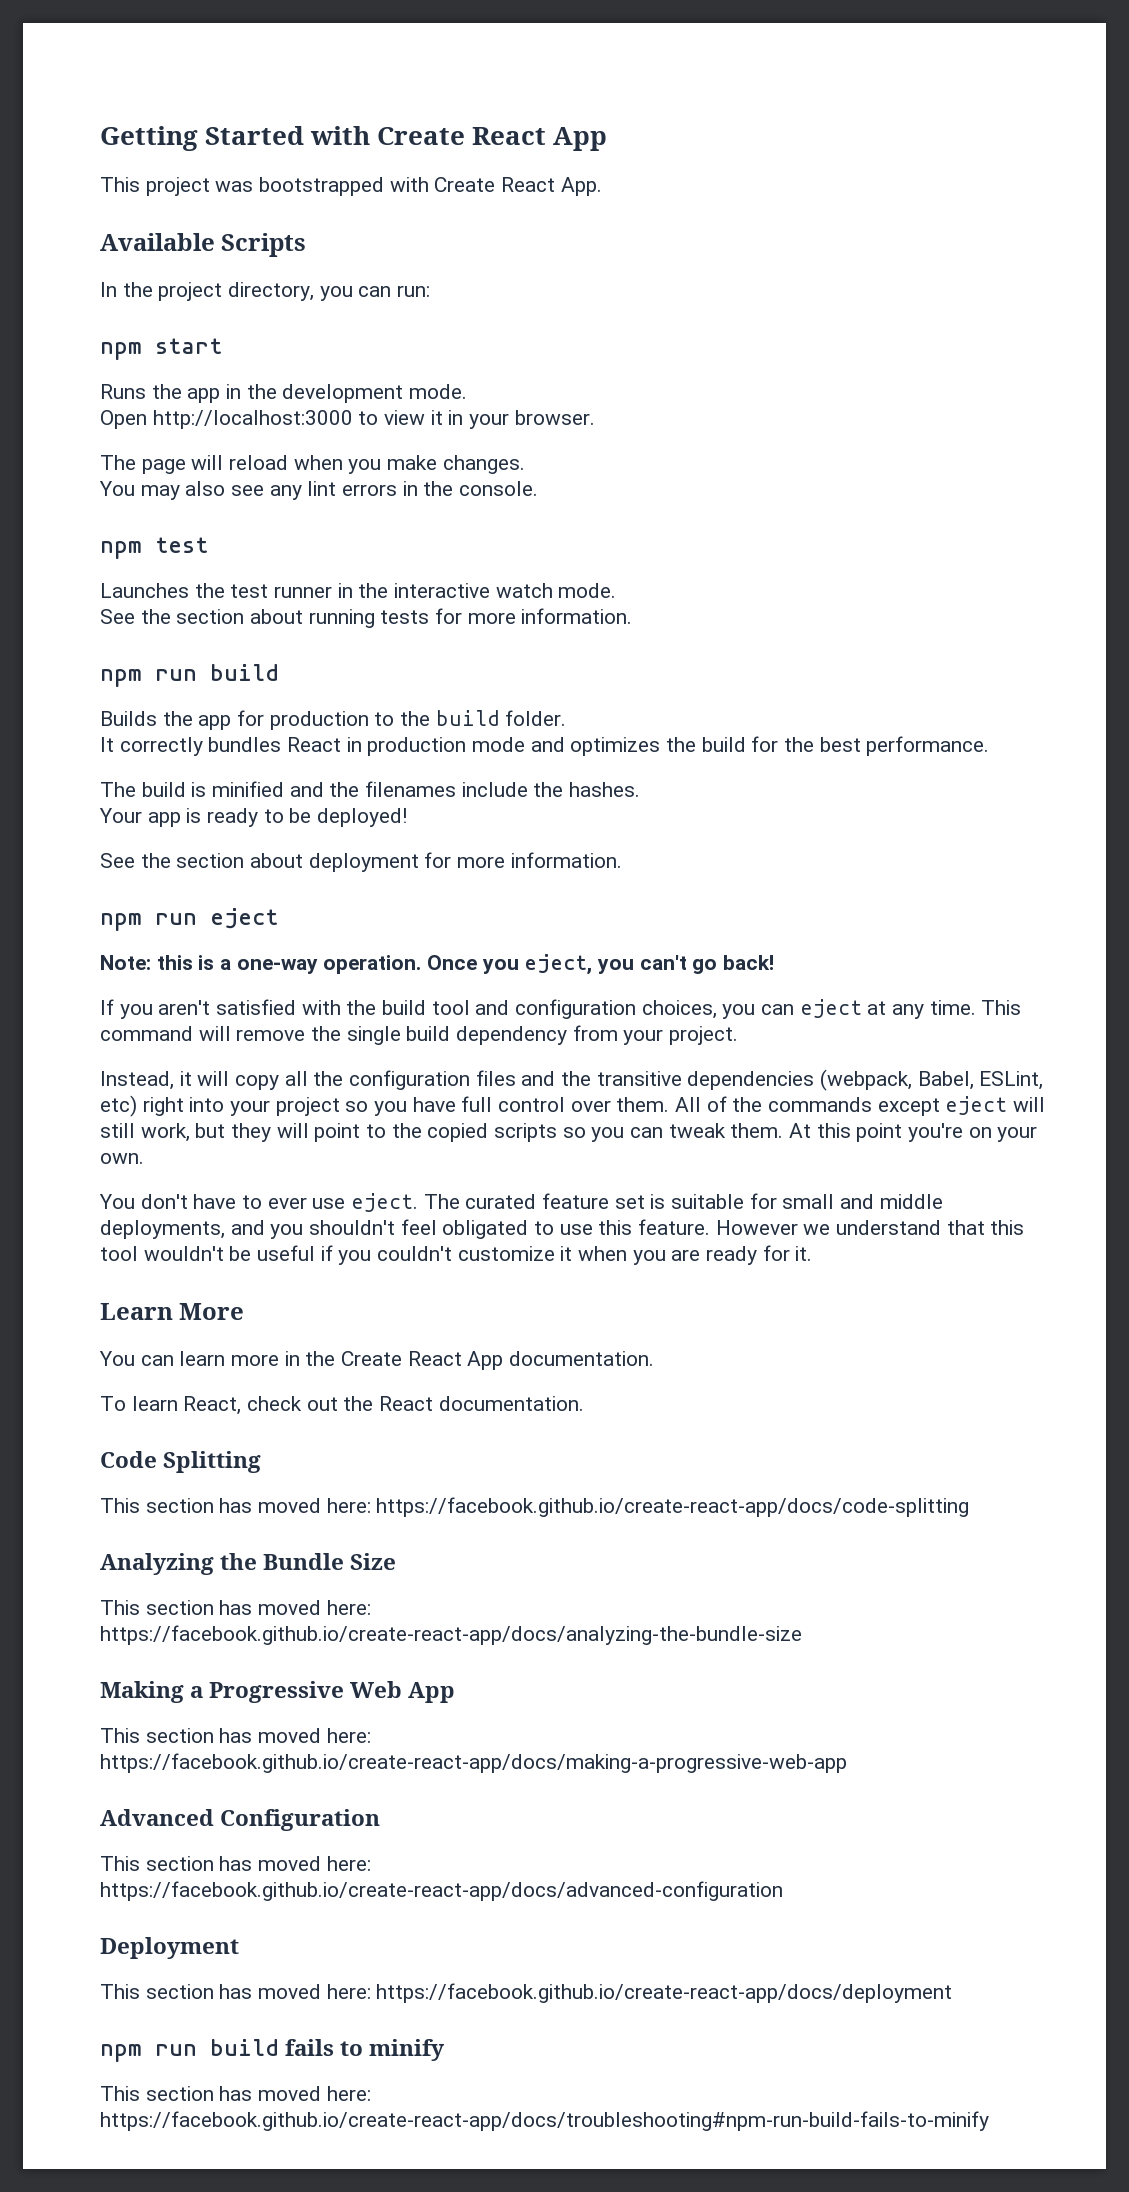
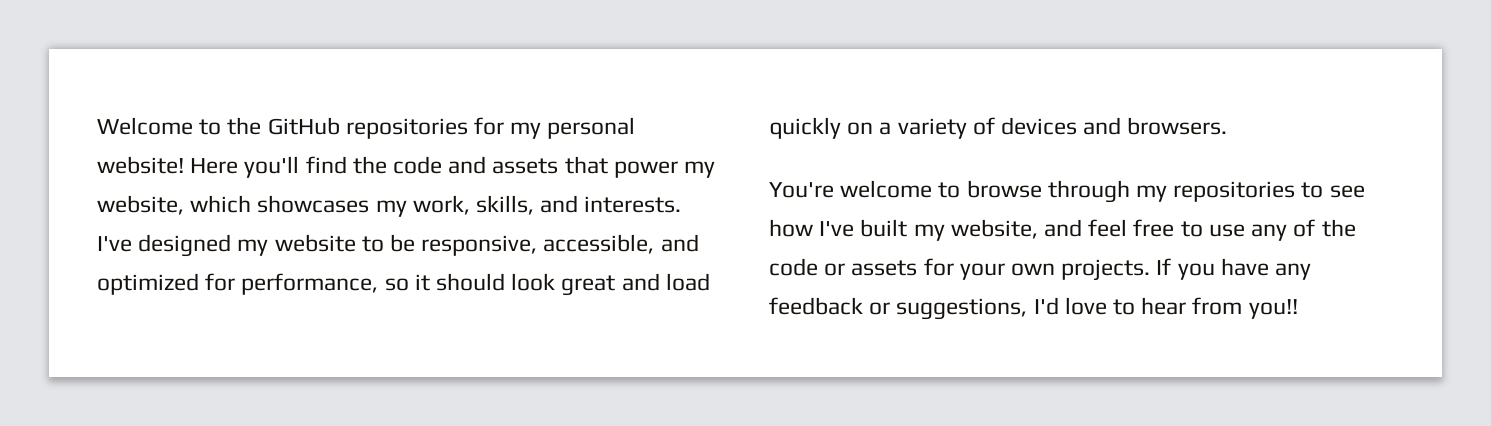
[100,126,608,151] [100,177,602,196] [100,233,307,257] [100,282,431,301] [100,338,222,360] [100,384,468,403] [100,410,595,429] [100,455,525,474] [99,481,539,500] [100,537,208,559] [100,583,617,598] [100,608,633,628] [100,664,279,687] [100,710,567,730] [100,736,990,756] [100,781,641,797] [99,808,408,827] [100,852,622,872] [100,908,278,931] [100,954,775,975] [100,999,1022,1019] [100,1025,739,1045] [100,1069,1044,1091] [100,1095,1046,1117] [100,1123,1038,1142] [100,1153,144,1164] [99,1193,943,1212] [100,1219,1025,1239] [100,1245,813,1265] [100,1303,245,1320] [99,1351,655,1370] [100,1396,584,1415] [100,1451,262,1473] [100,1497,970,1517] [100,1553,397,1575] [100,1600,371,1615] [100,1625,802,1645] [100,1681,456,1703] [100,1728,371,1743] [100,1753,847,1773] [100,1809,381,1831] [100,1856,371,1871] [100,1881,783,1901] [100,1937,239,1959] [100,1983,953,2003] [100,2039,446,2062] [100,2086,371,2101] [100,2111,989,2131] Getting Started with Create React App // This project was bootstrapped with Create React App. // Available Scripts // In the project directory, you can run: // npm start // Runs the app in the development mode. // Open http://localhost:3000 to view it in your browser. // The page will reload when you make changes. // You may also see any lint errors in the console. // npm test // Launches the test runner in the interactive watch mode. // See the section about running tests for more information. // npm run build // Builds the app for production to the build folder. // It correctly bundles React in production mode and optimizes the build for the best performance. // The build is minified and the filenames include the hashes. // Your app is ready to be deployed! // See the section about deployment for more information. // npm run eject // Note: this is a one-way operation. Once you eject, you can't go back! // If you aren't satisfied with the build tool and configuration choices, you can eject at any time. This command will remove the single build dependency from your project. // Instead, it will copy all the configuration files and the transitive dependencies (webpack, Babel, ESLint, etc) right into your project so you have full control over them. All of the commands except eject will still work, but they will point to the copied scripts so you can tweak them. At this point you're on your own. // You don't have to ever use eject. The curated feature set is suitable for small and middle deployments, and you shouldn't feel obligated to use this feature. However we understand that this tool wouldn't be useful if you couldn't customize it when you are ready for it. // Learn More // You can learn more in the Create React App documentation. // To learn React, check out the React documentation. // Code Splitting // This section has moved here: https://facebook.github.io/create-react-app/docs/code-splitting // Analyzing the Bundle Size // This section has moved here: https://facebook.github.io/create-react-app/docs/analyzing-the-bundle-size // Making a Progressive Web App // This section has moved here: https://facebook.github.io/create-react-app/docs/making-a-progressive-web-app // Advanced Configuration // This section has moved here: https://facebook.github.io/create-react-app/docs/advanced-configuration // Deployment // This section has moved here: https://facebook.github.io/create-react-app/docs/deployment // npm run build fails to minify // This section has moved here: https://facebook.github.io/create-react-app/docs/troubleshooting#npm-run-build-fails-to-minify -> [97,117,636,139] [97,156,716,178] [97,195,682,217] [97,234,699,257] [97,273,710,296] [769,117,1228,139] [769,180,1365,203] [769,219,1356,241] [769,258,1312,281] [769,297,1298,320] Welcome to the GitHub repositories for my personal website! Here you'll find the code and assets that power my website, which showcases my work, skills, and interests. I've designed my website to be responsive, accessible, and optimized for performance, so it should look great and load quickly on a variety of devices and browsers. // You're welcome to browse through my repositories to see how I've built my website, and feel free to use any of the code or assets for your own projects. If you have any feedback or suggestions, I'd love to hear from you!!

